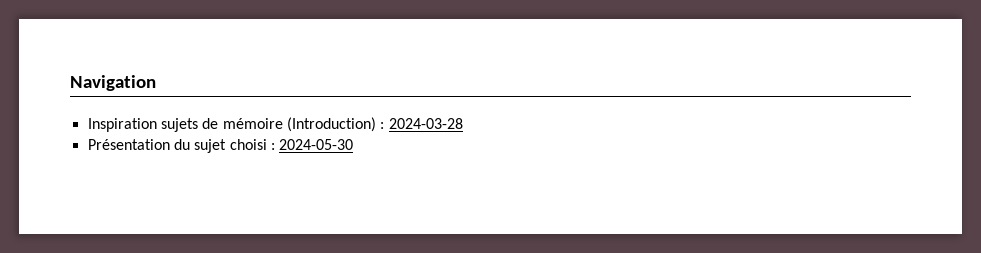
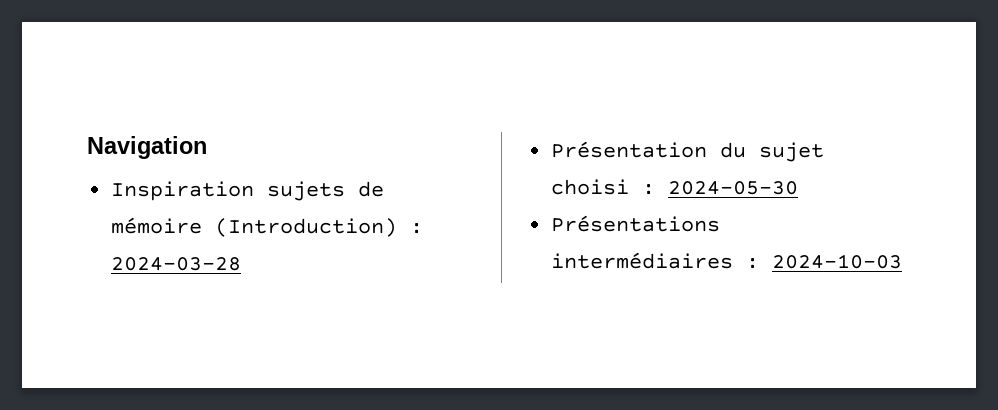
(354, 144) none -> [551,215,721,232] [551,252,903,269] // Présentations intermédiaires : 2024-10-03

